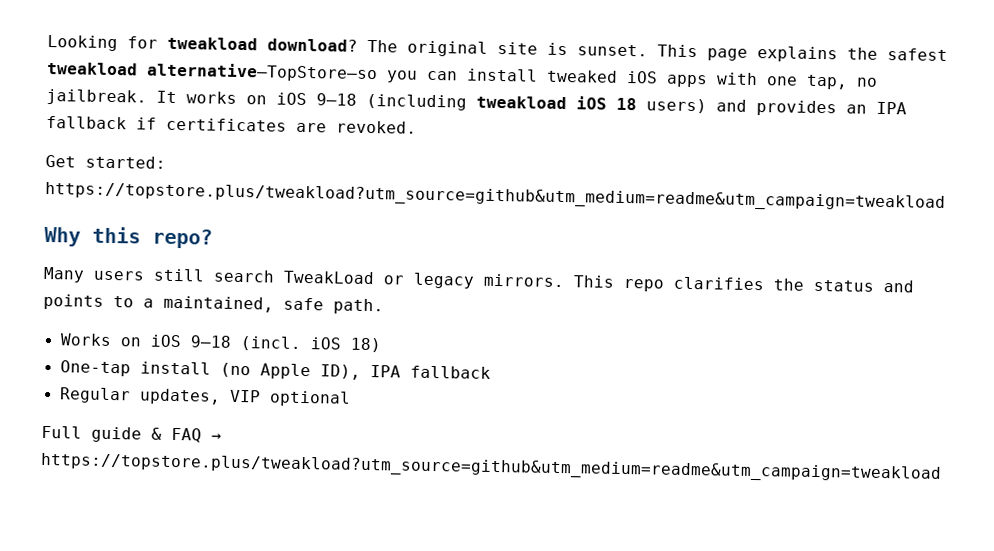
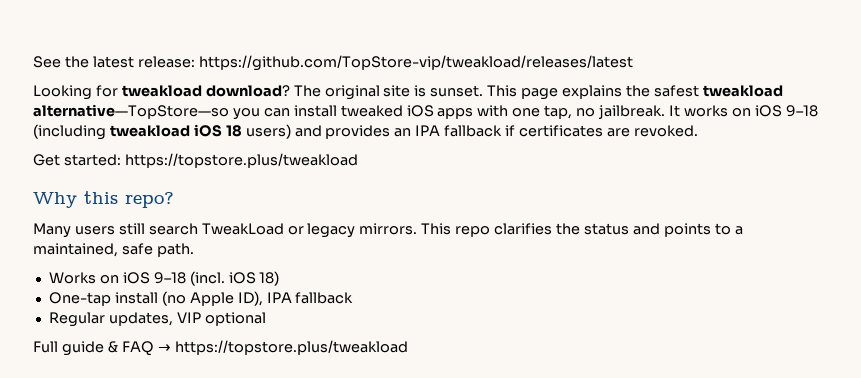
(47, 43) none -> [33,55,633,71] See the latest release: https://github.com/TopStore-vip/tweakload/releases/latest //
[45,181,946,212] https://topstore.plus/tweakload?utm_source=github&utm_medium=readme&utm_campaign=tweakload -> [124,153,358,168] https://topstore.plus/tweakload
[40,452,942,483] https://topstore.plus/tweakload?utm_source=github&utm_medium=readme&utm_campaign=tweakload -> [174,340,408,355] https://topstore.plus/tweakload

